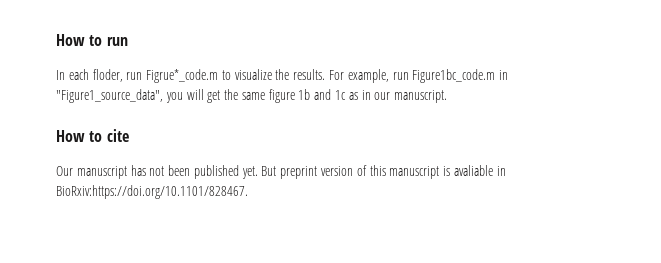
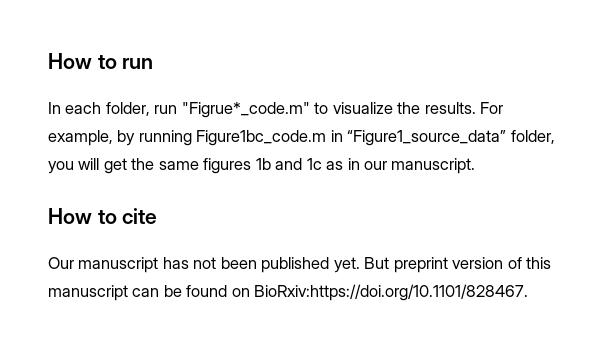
[92,69,219,83] floder, run Figrue*_code.m -> [105,102,310,118] folder, run "Figrue*_code.m"
[392,69,509,83] [56,89,163,103] run Figure1bc_code.m in "Figure1_source_data", -> [117,130,555,146] by running Figure1bc_code.m in “Figure1_source_data” folder,
[268,89,295,103] figure -> [203,158,252,174] figures
[443,165,506,176] is avaliable in -> [132,285,250,297] can be found on

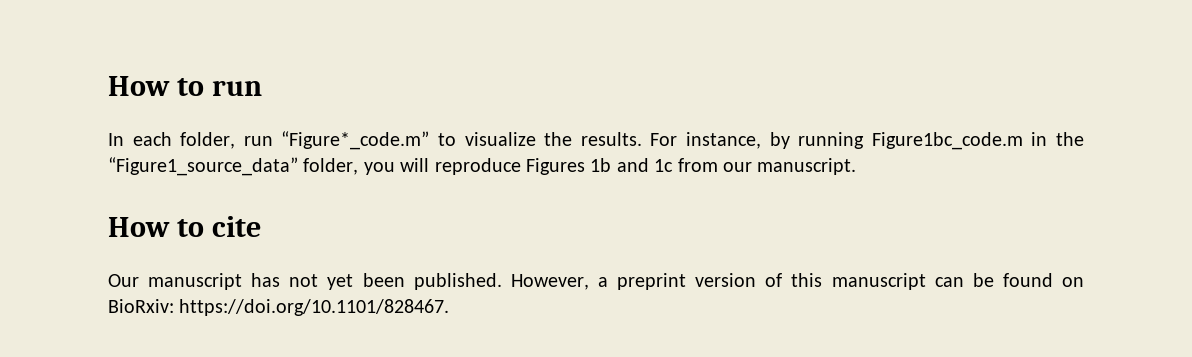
[181,102,310,118] "Figrue*_code.m" -> [281,131,430,150] “Figure*_code.m”
[48,130,113,146] example, -> [686,132,762,149] instance,
(343, 136) none -> [1056,132,1085,146] the
[103,158,252,174] get the same figures -> [434,158,585,175] reproduce Figures
[326,158,360,170] as in -> [677,158,718,172] from
[220,257,390,273] been published yet. But -> [327,273,608,290] yet been published. However, a
[254,284,529,301] BioRxiv:https://doi.org/10.1101/828467. -> [108,299,450,316] BioRxiv: https://doi.org/10.1101/828467.

